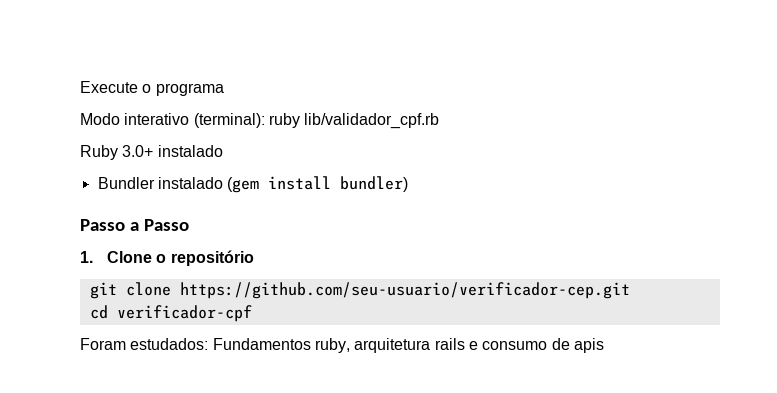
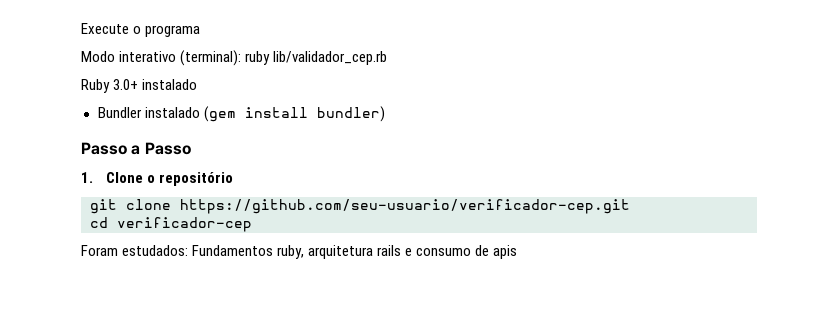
[304,113,440,129] lib/validador_cpf.rb -> [273,51,388,65] lib/validador_cep.rb
[116,305,252,322] verificador-cpf -> [117,217,252,232] verificador-cep

